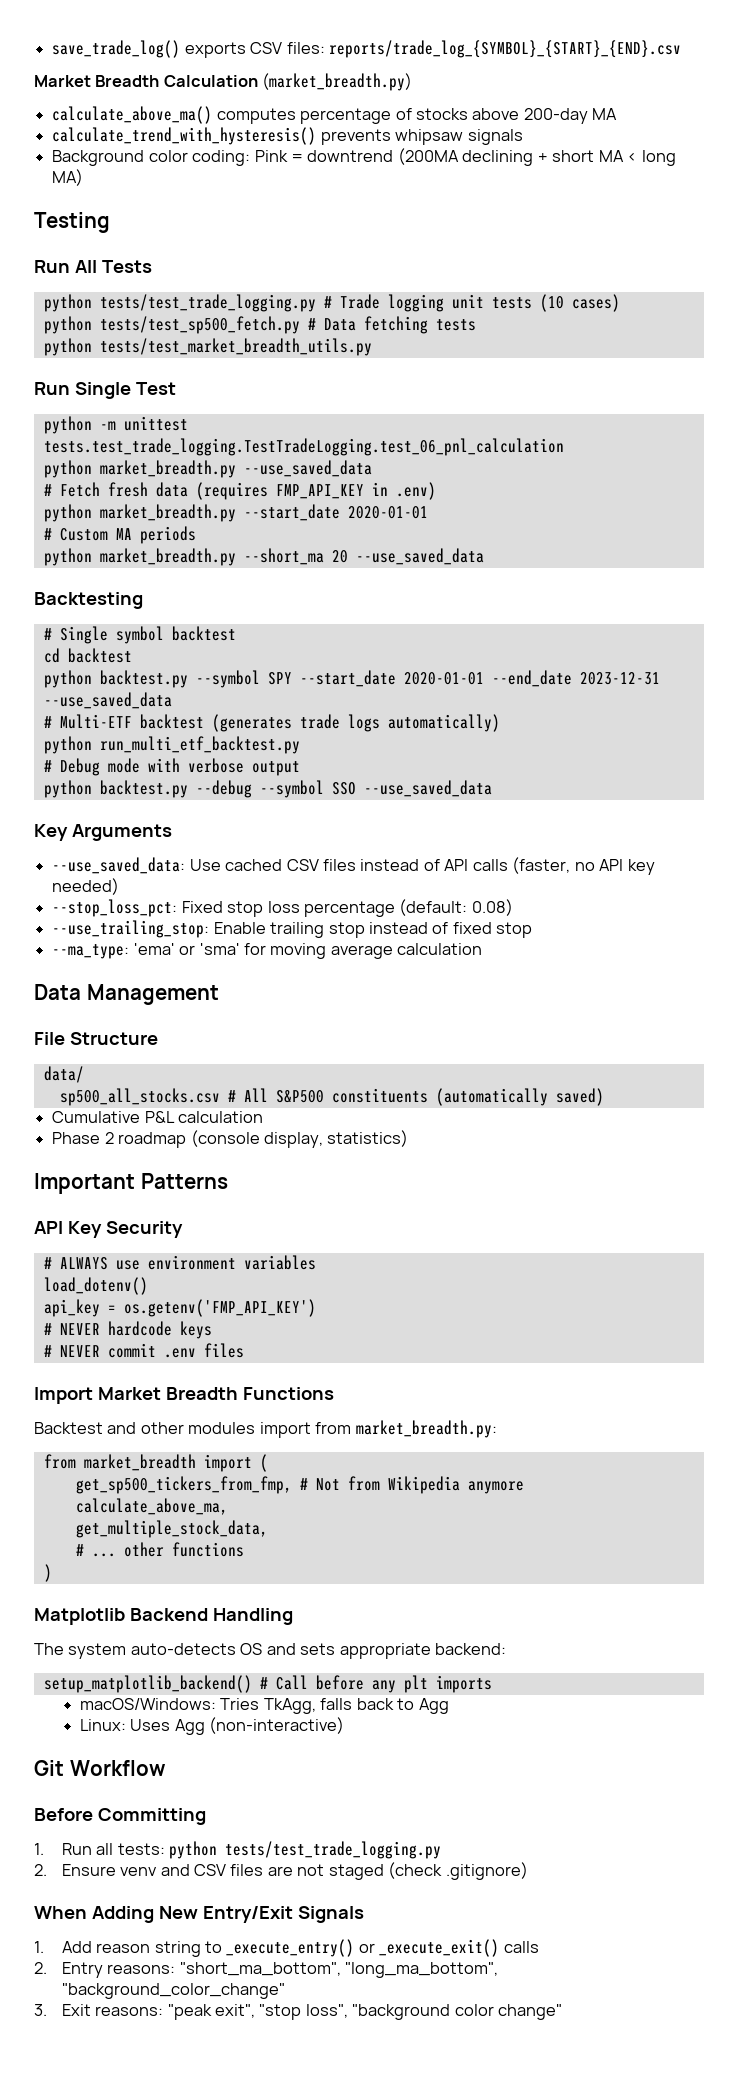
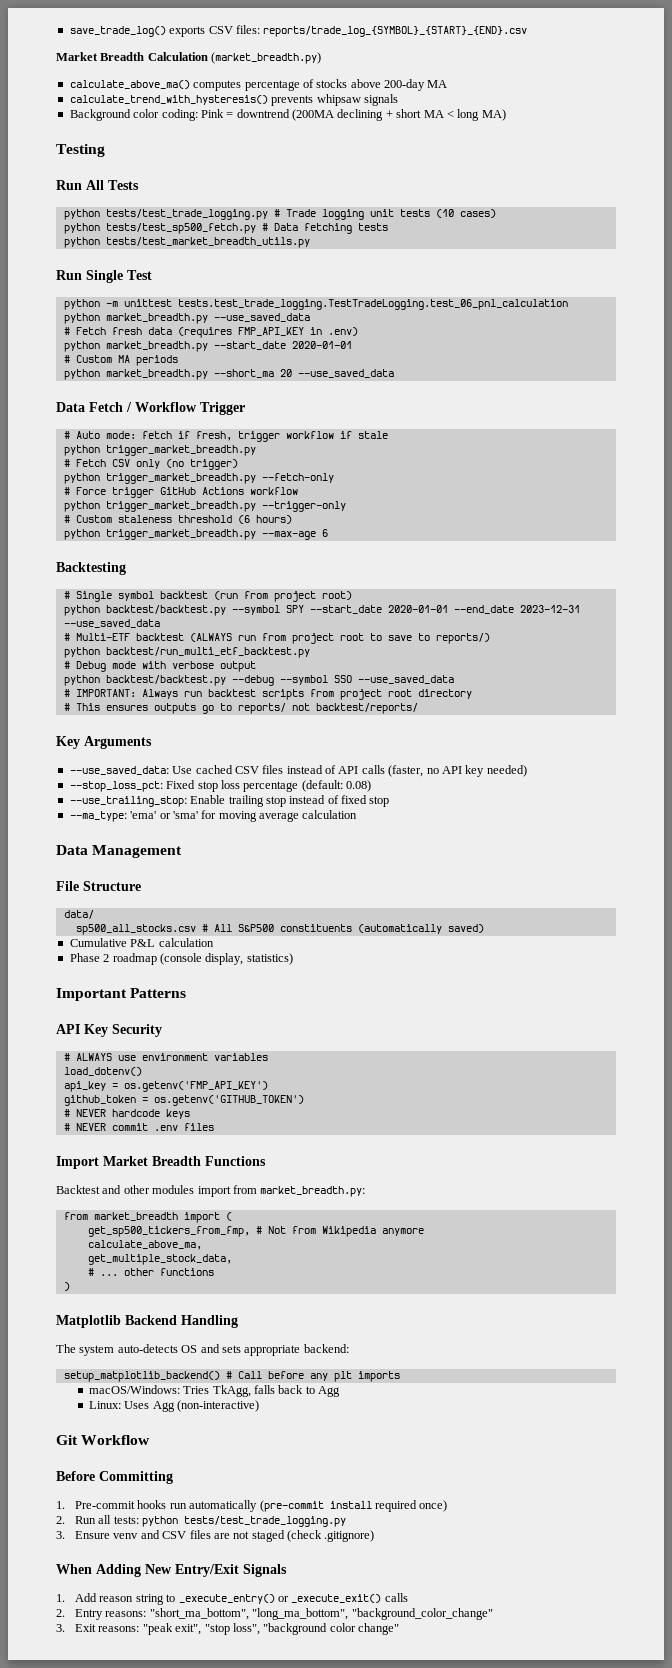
(484, 556) none -> [56,402,245,415] [63,431,388,442] [63,445,256,456] [63,459,238,470] [63,473,334,484] [63,487,298,498] [63,501,346,512] [63,515,292,524] [63,529,328,540] // Data Fetch / Workflow Trigger // # Auto mode: fetch if fresh, trigger workflow if stale // python trigger_market_breadth.py // # Fetch CSV only (no trigger) // python trigger_market_breadth.py --fetch-only // # Force trigger GitHub Actions workflow // python trigger_market_breadth.py --trigger-only // # Custom staleness threshold (6 hours) // python trigger_market_breadth.py --max-age 6
[43,648,132,663] [43,670,188,688] // cd backtest // python backtest.py -> [213,591,352,602] [63,605,226,616] (run from project root) // python backtest/backtest.py
[211,714,500,732] [43,736,300,754] (generates trade logs automatically) // python run_multi_etf_backtest.py -> [189,633,490,644] [63,647,310,658] (ALWAYS run from project root to save to reports/) // python backtest/run_multi_etf_backtest.py
[99,780,188,798] backtest.py -> [105,675,226,686] backtest/backtest.py
(492, 788) none -> [63,689,472,700] [63,703,418,714] // # IMPORTANT: Always run backtest scripts from project root directory // # This ensures outputs go to reports/ not backtest/reports/
(316, 1308) none -> [63,1095,304,1106] // github_token = os.getenv('GITHUB_TOKEN')
(44, 1849) none -> [75,1500,448,1512] [56,1516,65,1524] Pre-commit hooks run automatically (pre-commit install required once) // 2.
[34,1864,47,1876] 2. -> [56,1531,65,1539] 3.

